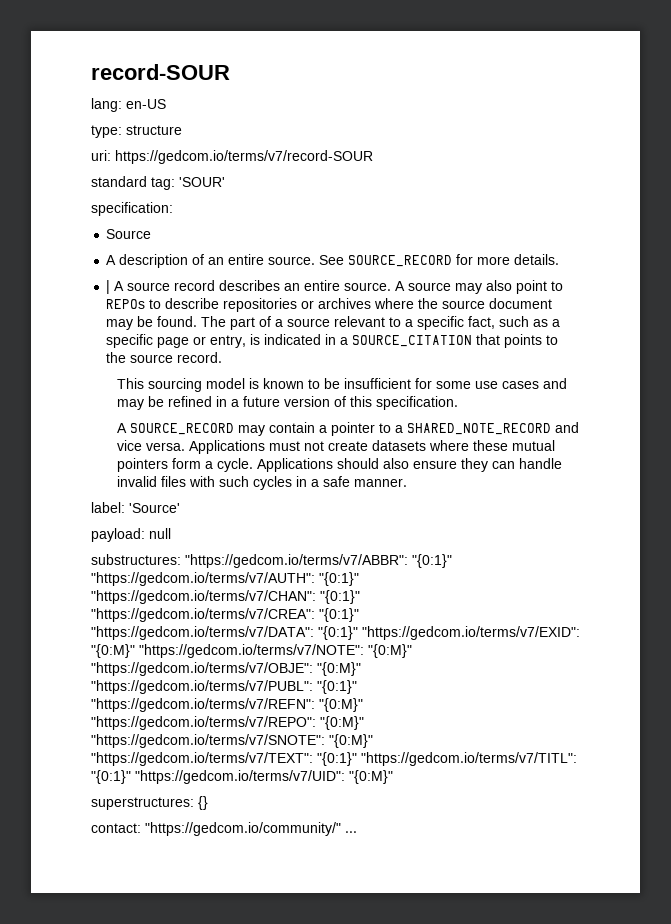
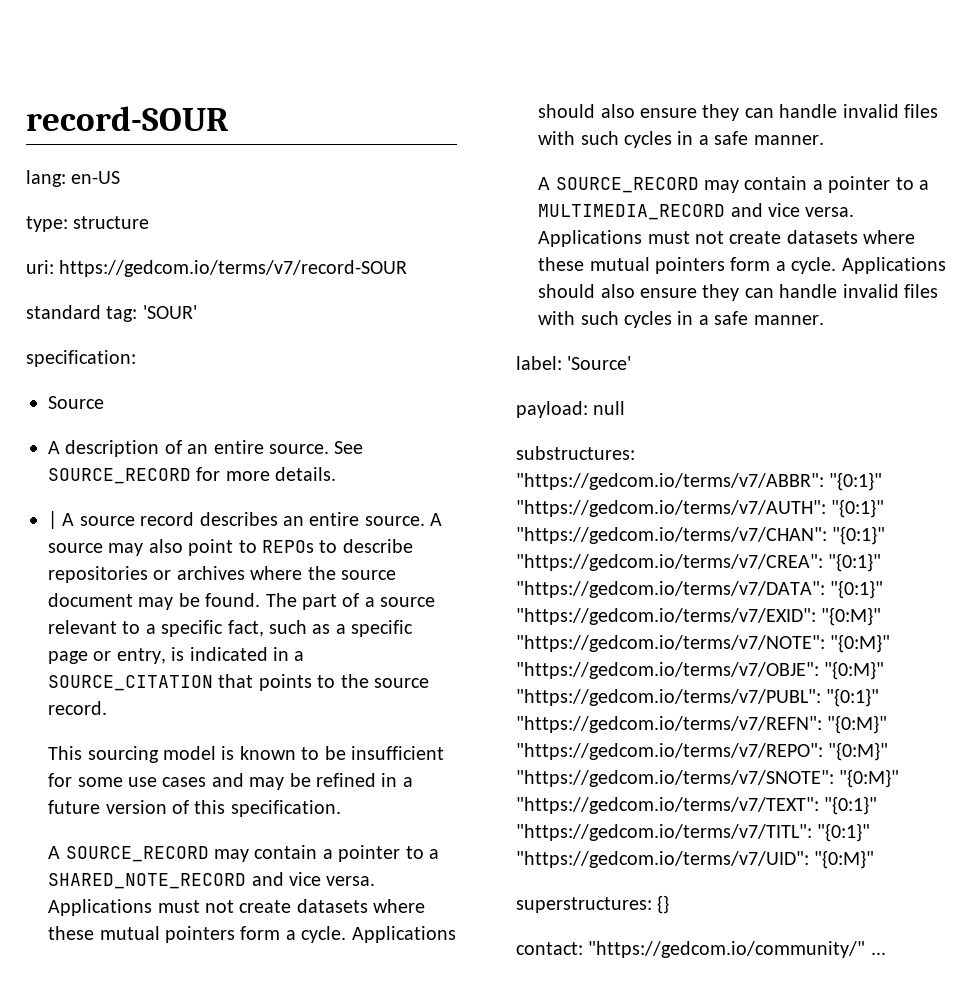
(407, 482) none -> [538,176,929,193] [538,203,855,220] [538,230,916,247] [538,257,946,274] [538,284,938,301] [538,311,824,328] // A SOURCE_RECORD may contain a pointer to a MULTIMEDIA_RECORD and vice versa. Applications must not create datasets where these mutual pointers form a cycle. Applications should also ensure they can handle invalid files with such cycles in a safe manner.

